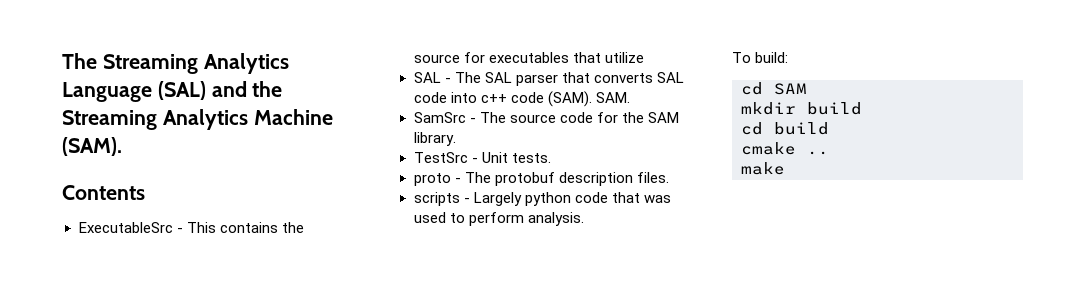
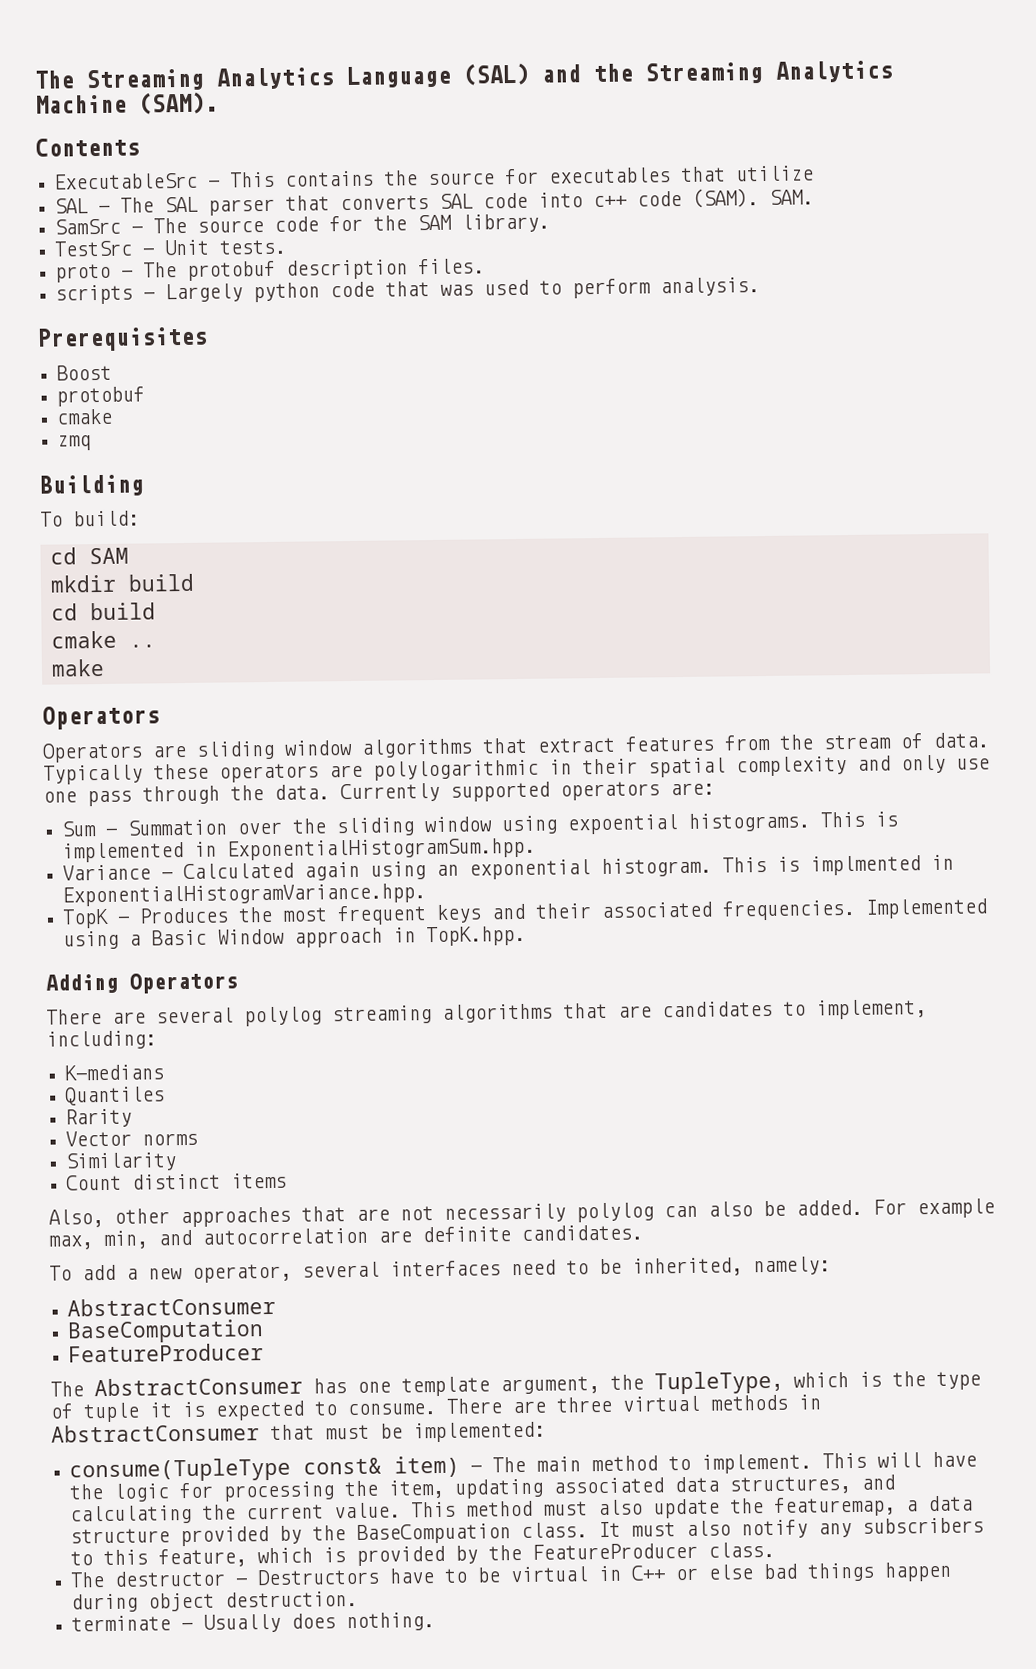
(584, 219) none -> [37,326,208,352] [56,364,113,381] [56,386,146,407] [56,408,114,425] [57,435,92,451] [39,474,144,497] // Prerequisites // Boost // protobuf // cmake // zmq // Building
(785, 168) none -> [42,705,160,730] [42,732,989,763] [43,754,990,785] [43,781,715,807] [61,811,899,837] [62,837,537,863] [62,854,955,881] [62,883,427,907] [62,898,989,929] [63,925,527,950] [45,972,238,994] [46,999,927,1027] [46,1030,157,1050] [64,1064,165,1081] [65,1086,166,1106] [65,1108,133,1128] [65,1130,199,1147] [65,1152,178,1172] [66,1172,288,1191] [48,1198,995,1228] [48,1224,643,1250] [49,1256,831,1283] [67,1296,277,1317] [67,1319,265,1344] [68,1343,265,1363] [50,1370,981,1397] [50,1394,821,1423] [51,1421,546,1443] [69,1451,978,1483] [69,1474,896,1502] [70,1495,974,1525] [70,1517,985,1547] [70,1541,776,1568] [70,1561,953,1588] [71,1590,359,1613] [71,1612,436,1633] // Operators // Operators are sliding window algorithms that extract features from the stream of data. Typically these operators are polylogarithmic in their spatial complexity and only use one pass through the data. Currently supported operators are: // Sum - Summation over the sliding window using expoential histograms. This is implemented in ExponentialHistogramSum.hpp. // Variance - Calculated again using an exponential histogram. This is implmented in ExponentialHistogramVariance.hpp. // TopK - Produces the most frequent keys and their associated frequencies. Implemented using a Basic Window approach in TopK.hpp. // Adding Operators // There are several polylog streaming algorithms that are candidates to implement, including: // K-medians // Quantiles // Rarity // Vector norms // Similarity // Count distinct items // Also, other approaches that are not necessarily polylog can also be added. For example max, min, and autocorrelation are definite candidates. // To add a new operator, several interfaces need to be inherited, namely: // AbstractConsumer // BaseComputation // FeatureProducer // The AbstractConsumer has one template argument, the TupleType, which is the type of tuple it is expected to consume. There are three virtual methods in AbstractConsumer that must be implemented: // consume(TupleType const& item) - The main method to implement. This will have the logic for processing the item, updating associated data structures, and calculating the current value. This method must also update the featuremap, a data structure provided by the BaseCompuation class. It must also notify any subscribers to this feature, which is provided by the FeatureProducer class. // The destructor - Destructors have to be virtual in C++ or else bad things happen during object destruction. // terminate - Usually does nothing.

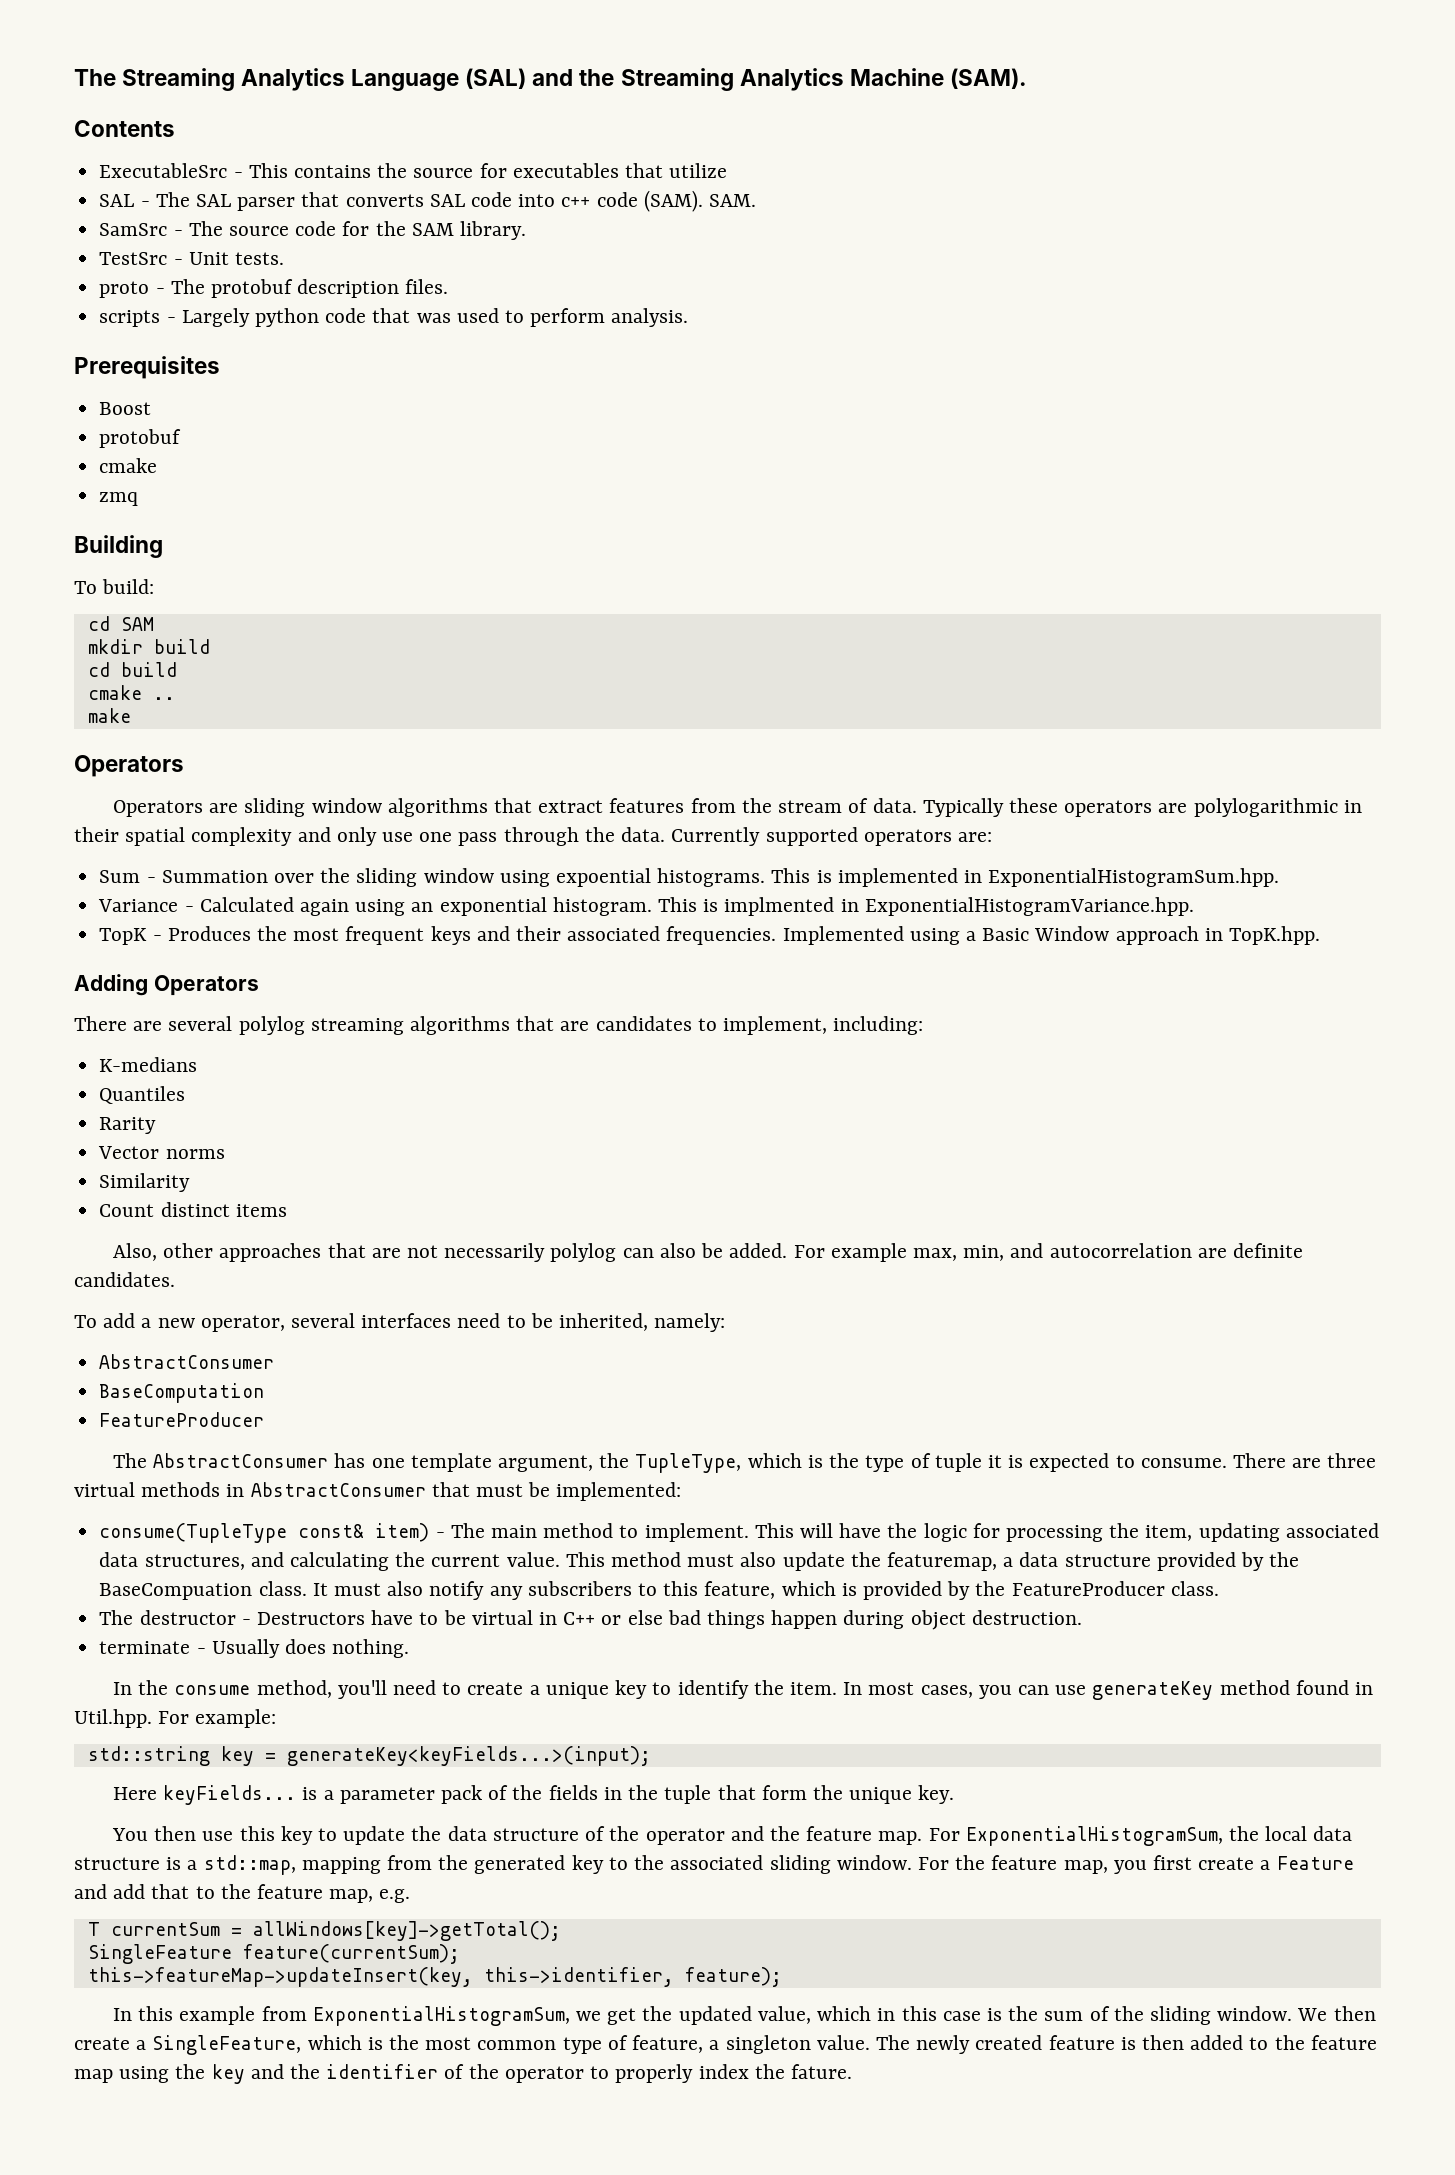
(436, 1622) none -> [112,1680,1374,1700] [74,1709,277,1728] [87,1746,651,1766] [112,1785,955,1805] [111,1826,1353,1846] [74,1855,1354,1875] [74,1884,411,1903] [87,1921,561,1941] [87,1944,460,1964] [87,1967,782,1987] [112,2006,1376,2026] [74,2035,1377,2055] [74,2064,852,2084] // In the consume method, you'll need to create a unique key to identify the item. In most cases, you can use generateKey method found in Util.hpp. For example: // std::string key = generateKey<keyFields...>(input); // Here keyFields... is a parameter pack of the fields in the tuple that form the unique key. // You then use this key to update the data structure of the operator and the feature map. For ExponentialHistogramSum, the local data structure is a std::map, mapping from the generated key to the associated sliding window. For the feature map, you first create a Feature and add that to the feature map, e.g. // T currentSum = allWindows[key]->getTotal(); // SingleFeature feature(currentSum); // this->featureMap->updateInsert(key, this->identifier, feature); // In this example from ExponentialHistogramSum, we get the updated value, which in this case is the sum of the sliding window. We then create a SingleFeature, which is the most common type of feature, a singleton value. The newly created feature is then added to the feature map using the key and the identifier of the operator to properly index the fature.

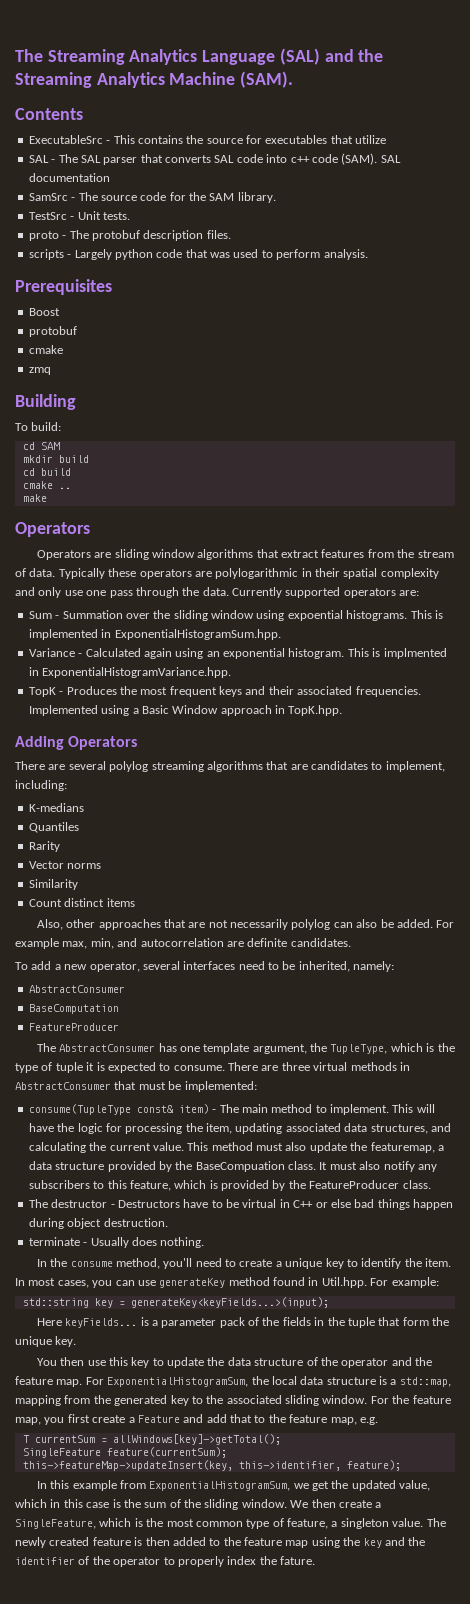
[709,194,757,207] SAM. -> [380,155,401,163] [28,173,110,182] SAL documentation

